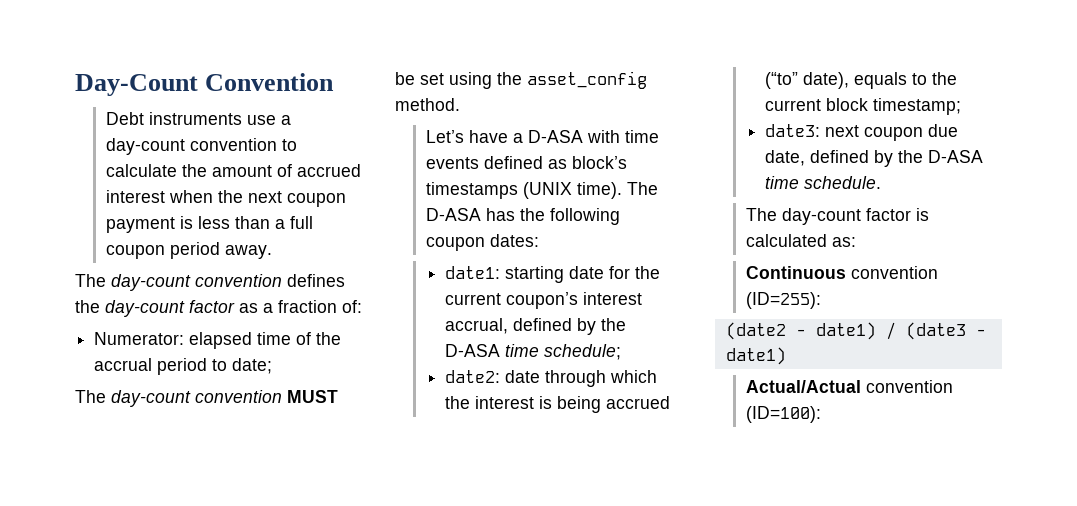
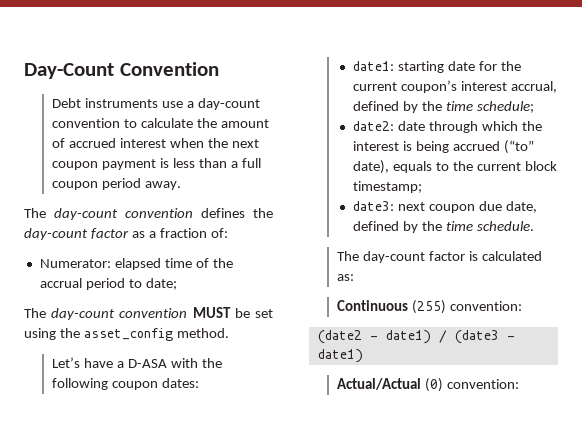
[624,130,659,143] [425,156,627,169] [425,182,658,199] [425,208,515,221] time events defined as block’s timestamps (UNIX time). The D-ASA has -> (198, 363) none
[444,344,500,357] D-ASA -> (443, 106) none
[927,150,983,163] D-ASA -> (443, 226) none
[850,266,938,279] [745,292,821,309] convention (ID=255): -> [412,300,523,314] (255) convention:
[865,380,953,393] [745,406,821,423] convention (ID=100): -> [425,378,520,392] (0) convention:

